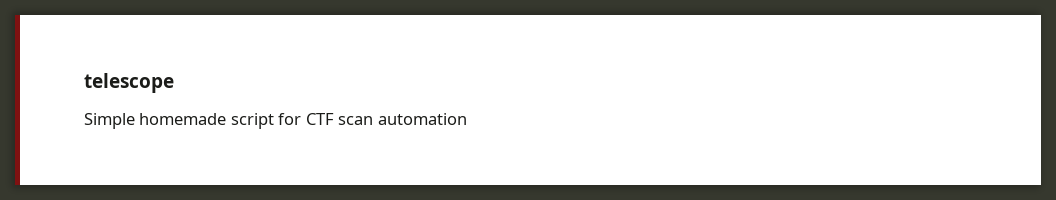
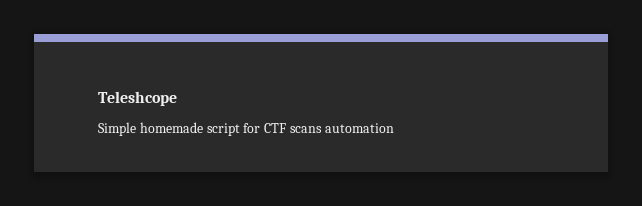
[84,73,174,93] telescope -> [98,91,177,106] Teleshcope
[338,116,374,125] scan -> [289,126,322,133] scans

